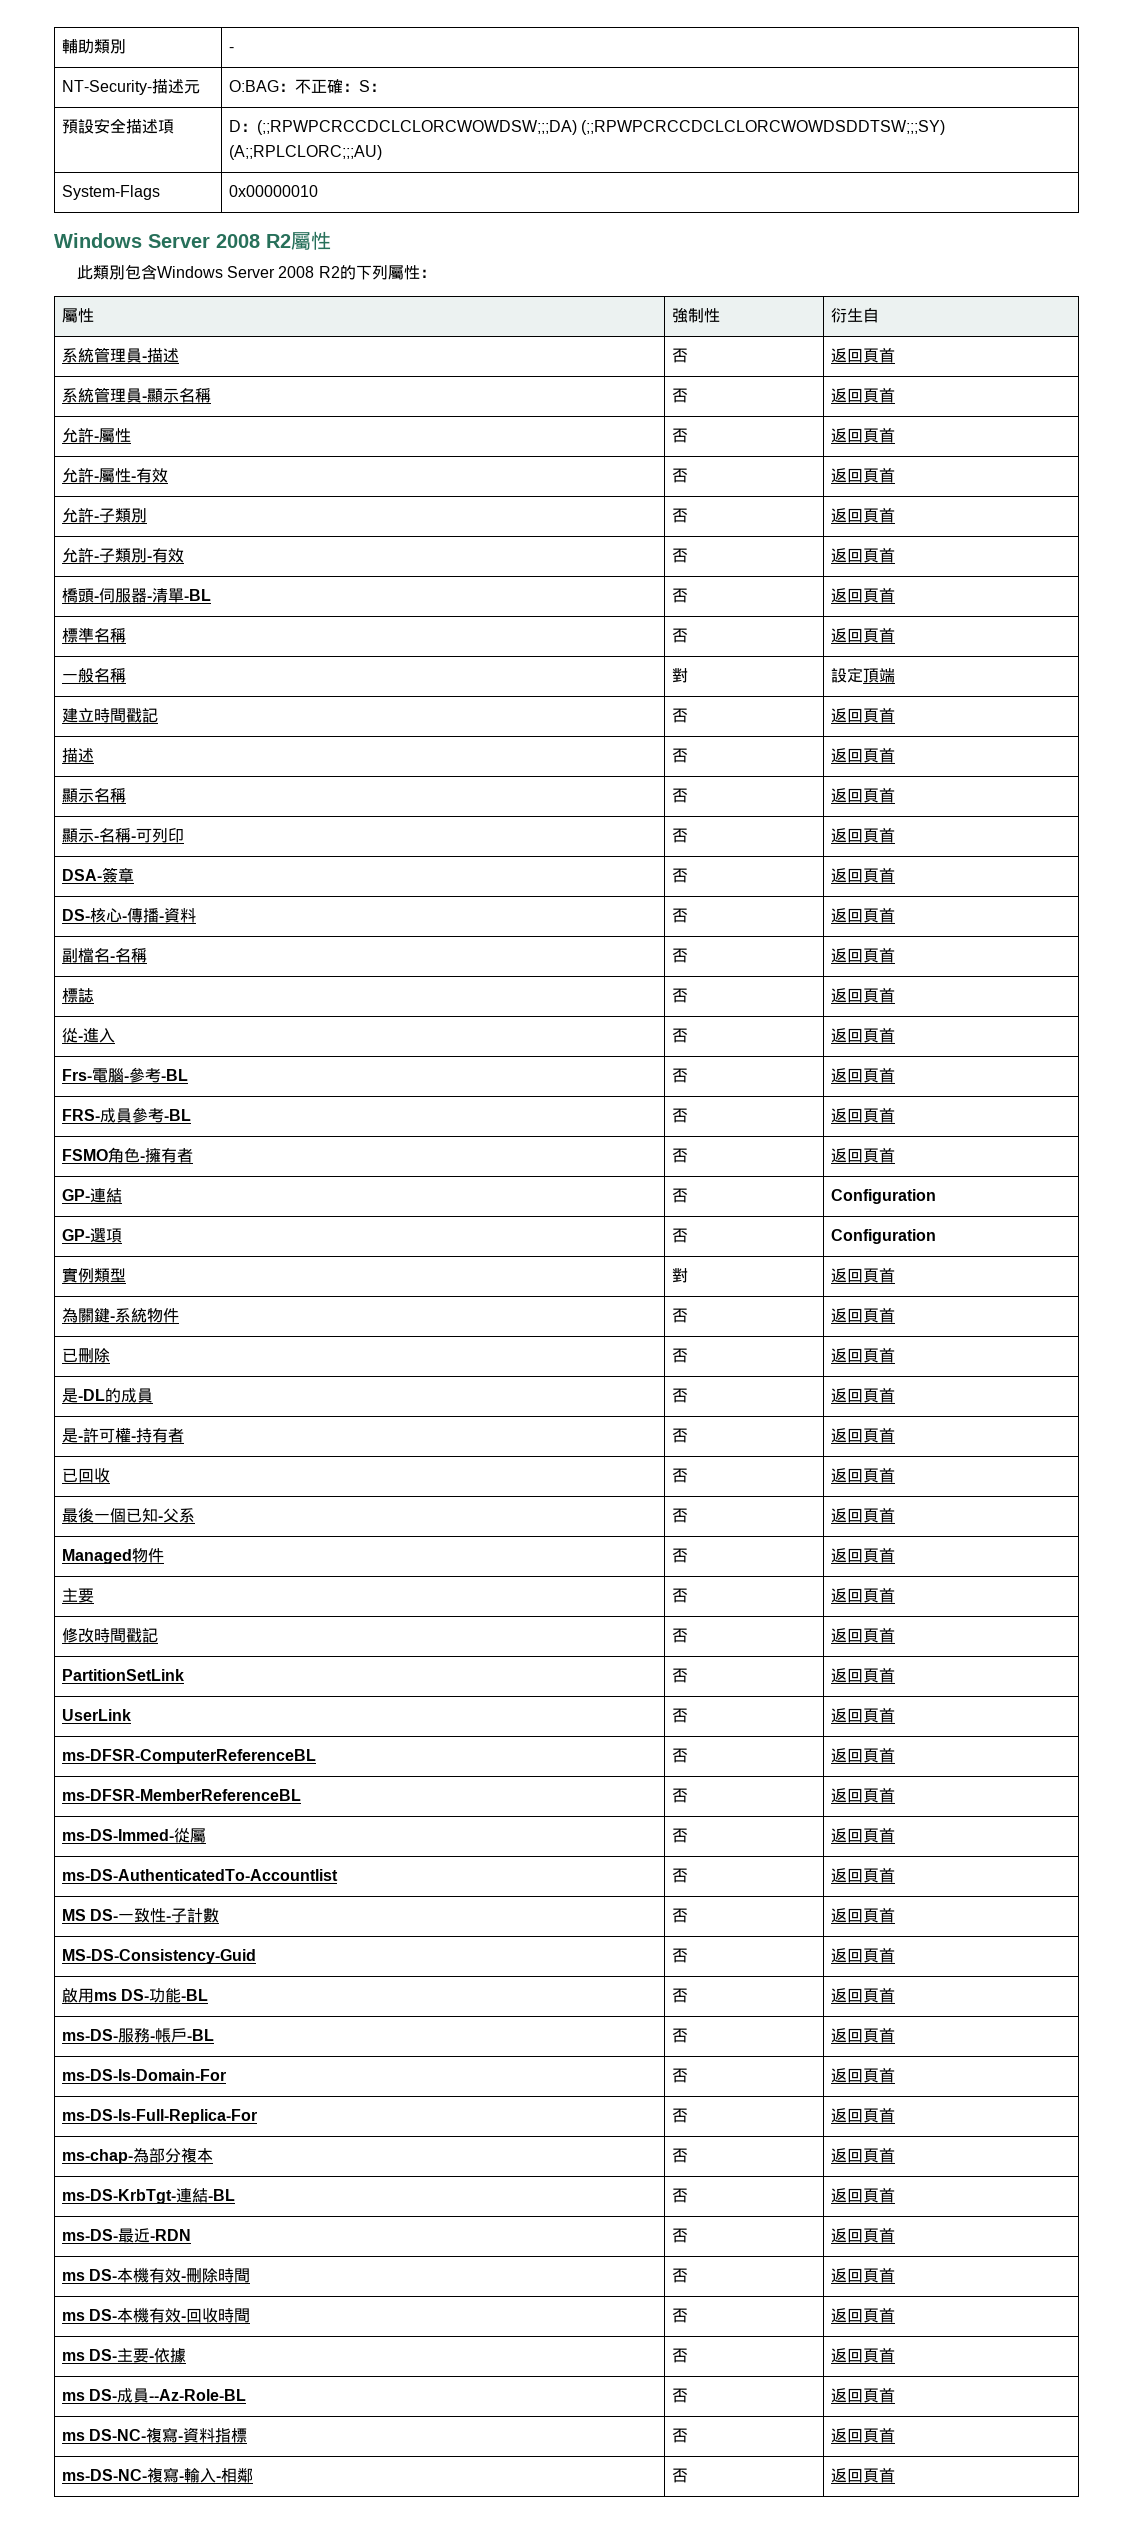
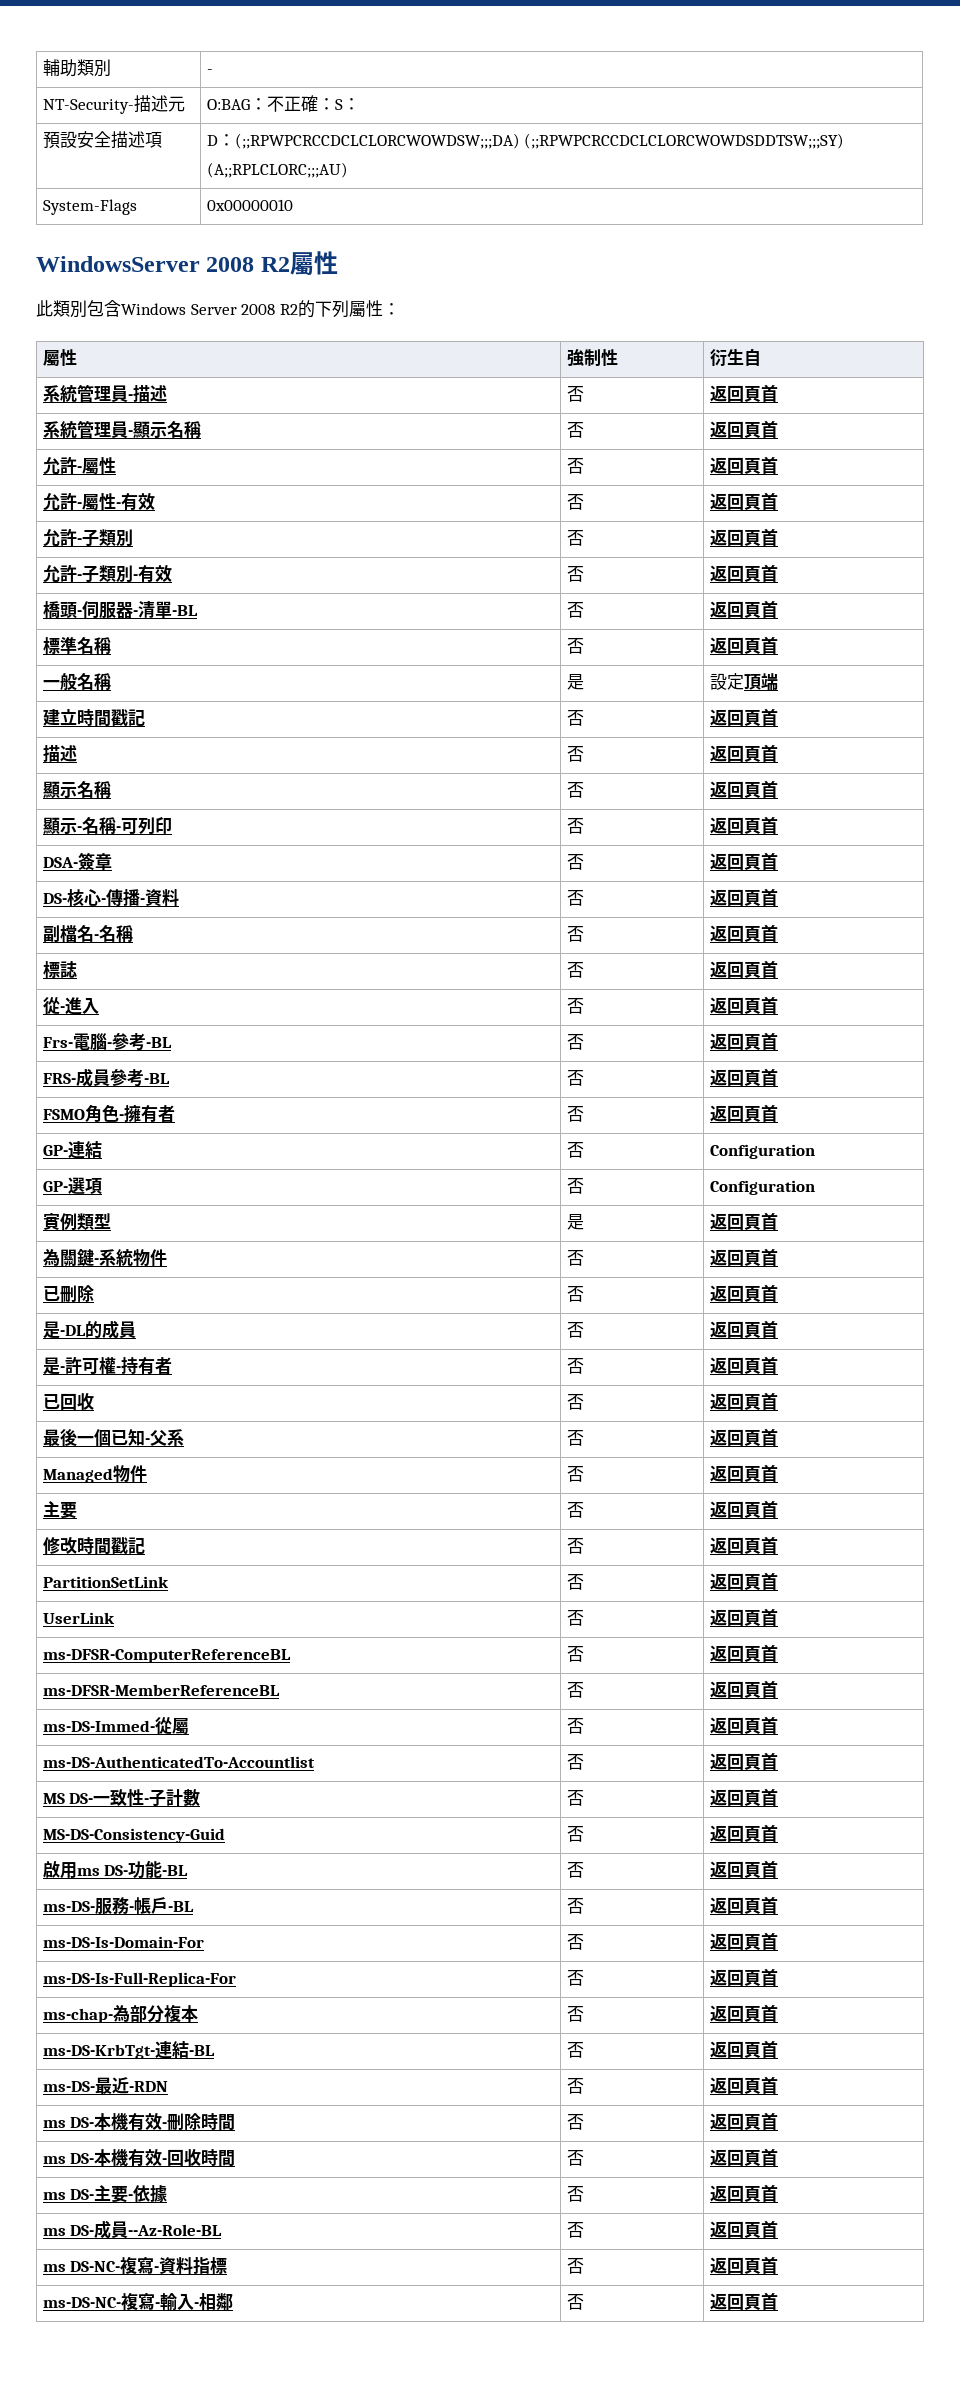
[54,233,210,248] Windows Server -> [36,256,200,272] WindowsServer
[671,668,688,683] 對 -> [566,674,584,690] 是
[671,1268,688,1283] 對 -> [566,1214,584,1230] 是

